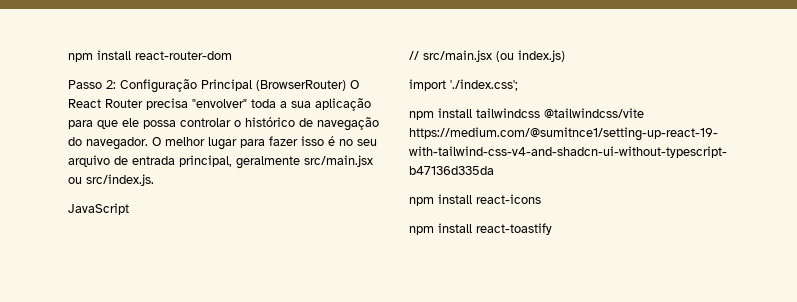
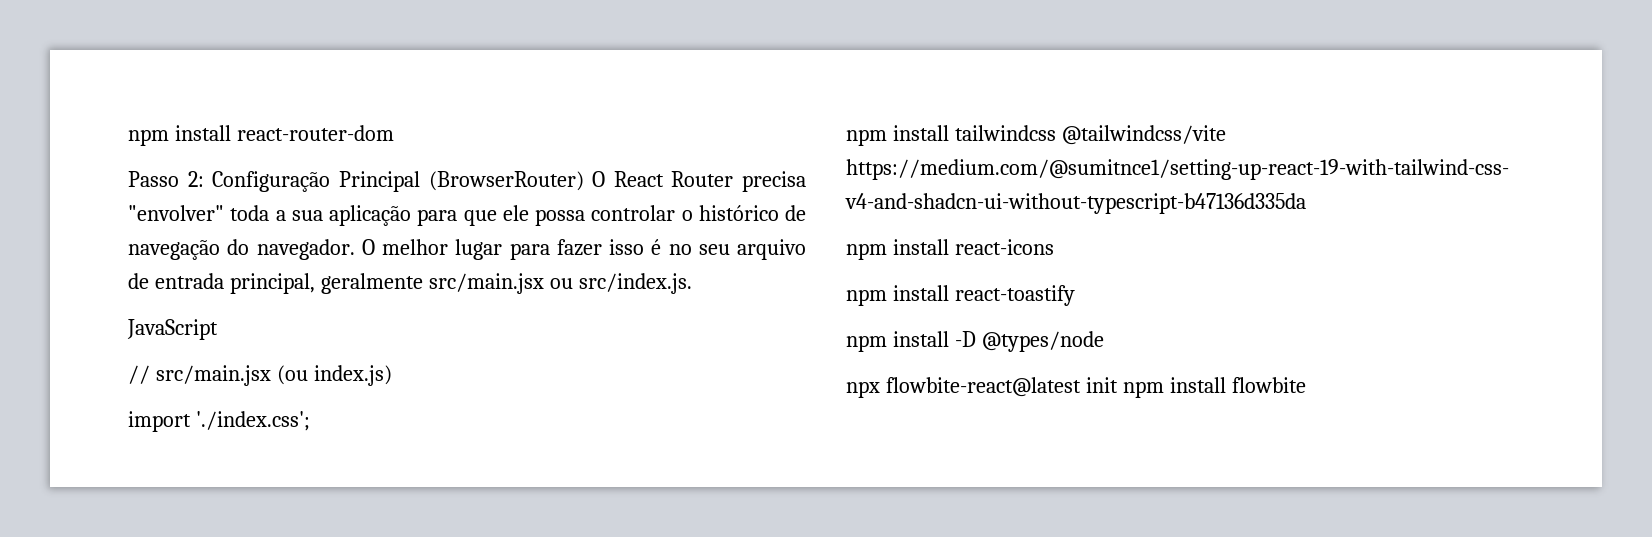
(552, 229) none -> [846,331,1104,352] [846,377,1306,398] // npm install -D @types/node // npx flowbite-react@latest init npm install flowbite

